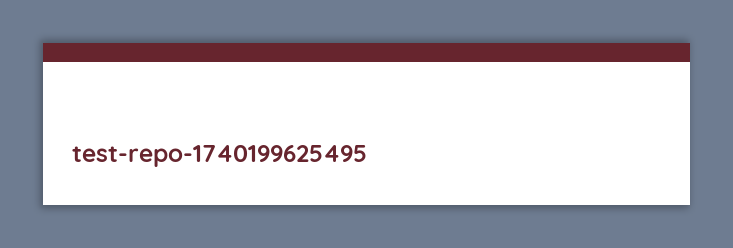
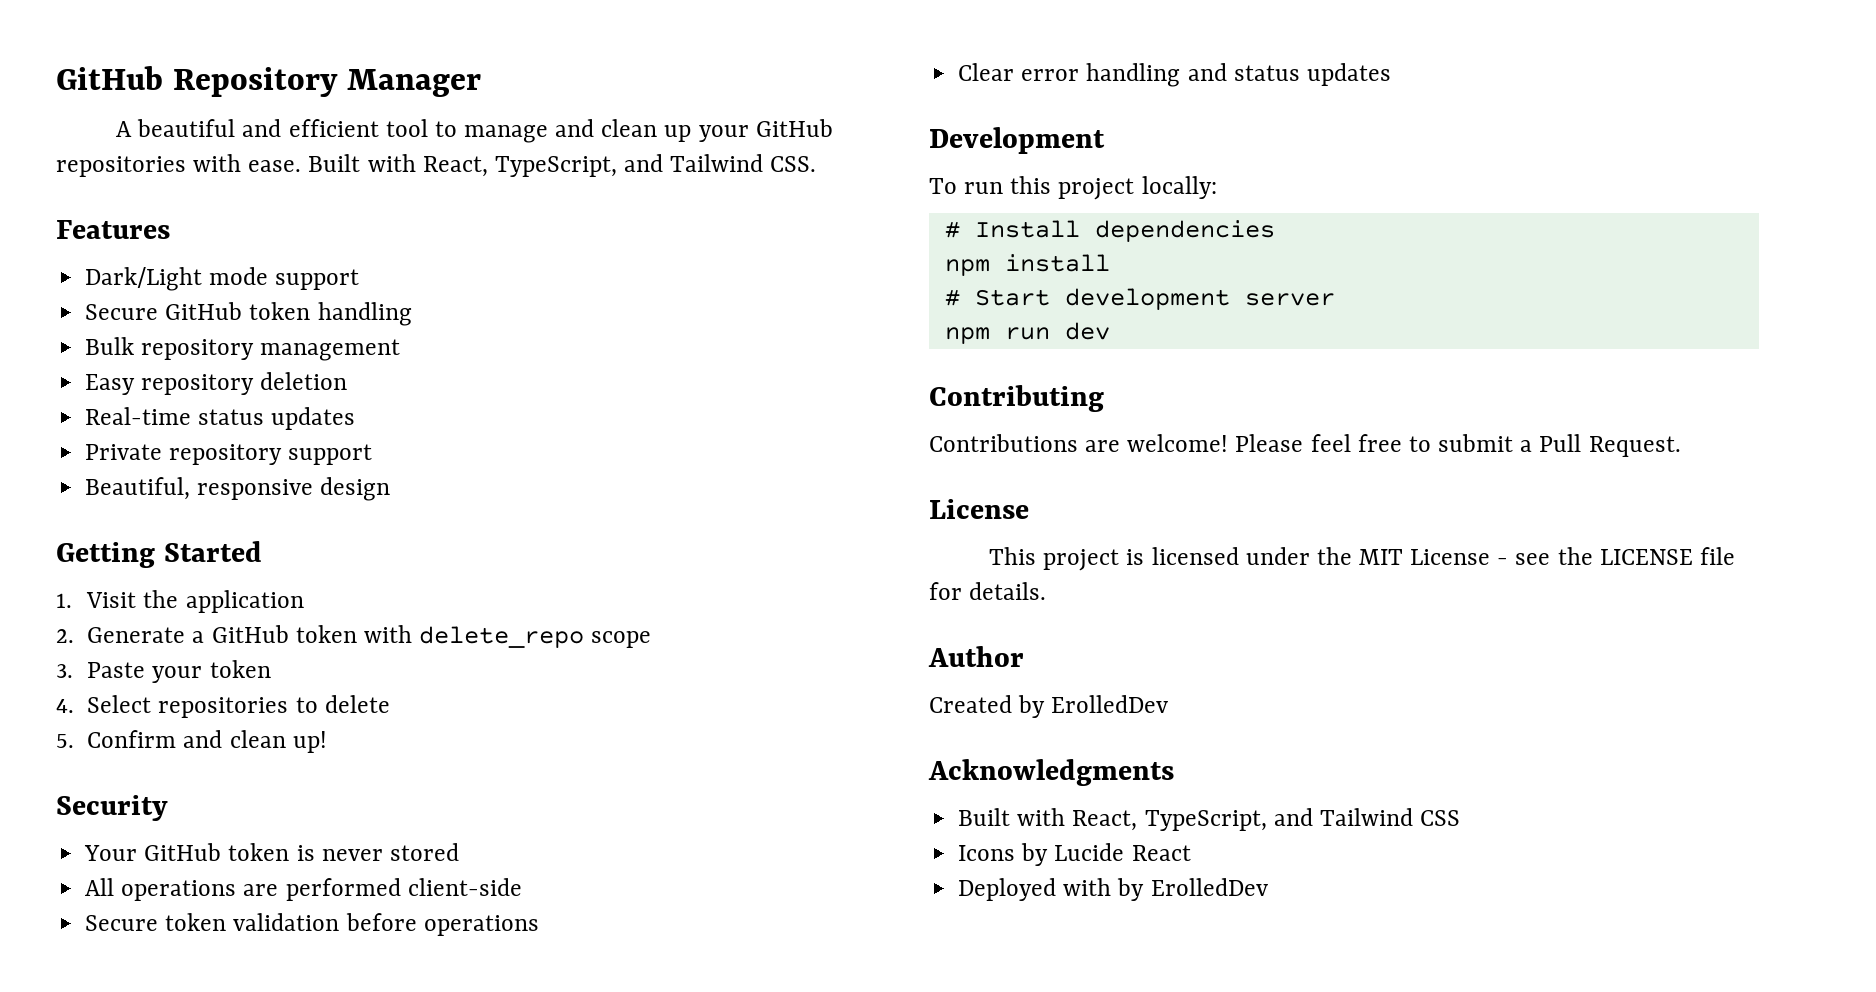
[72,145,367,167] test-repo-1740199625495 -> [56,66,481,97] [116,119,833,143] [56,154,817,177] [56,220,170,239] [85,267,360,291] [85,302,412,326] [85,337,401,361] [85,372,348,395] [85,407,356,430] [85,444,373,465] [85,477,391,501] [56,541,262,568] [56,590,304,613] [56,625,652,648] [56,660,271,683] [56,695,390,718] [56,730,327,753] [56,795,168,821] [84,843,459,861] [85,878,522,901] [85,913,539,936] [958,63,1391,87] [929,127,1105,154] [929,176,1217,200] [944,220,1275,242] [944,254,1110,276] [944,288,1335,310] [944,322,1110,344] [929,385,1104,412] [929,434,1681,457] [929,499,1029,519] [989,547,1735,571] [929,582,1047,600] [928,646,1024,667] [929,695,1169,718] [928,759,1174,786] [958,808,1461,831] [958,843,1191,866] [958,878,1268,901] GitHub Repository Manager // A beautiful and efficient tool to manage and clean up your GitHub repositories with ease. Built with React, TypeScript, and Tailwind CSS. // Features // Dark/Light mode support // Secure GitHub token handling // Bulk repository management // Easy repository deletion // Real-time status updates // Private repository support // Beautiful, responsive design // Getting Started // 1. Visit the application // 2. Generate a GitHub token with delete_repo scope // 3. Paste your token // 4. Select repositories to delete // 5. Confirm and clean up! // Security // Your GitHub token is never stored // All operations are performed client-side // Secure token validation before operations // Clear error handling and status updates // Development // To run this project locally: // # Install dependencies // npm install // # Start development server // npm run dev // Contributing // Contributions are welcome! Please feel free to submit a Pull Request. // License // This project is licensed under the MIT License - see the LICENSE file for details. // Author // Created by ErolledDev // Acknowledgments // Built with React, TypeScript, and Tailwind CSS // Icons by Lucide React // Deployed with by ErolledDev

